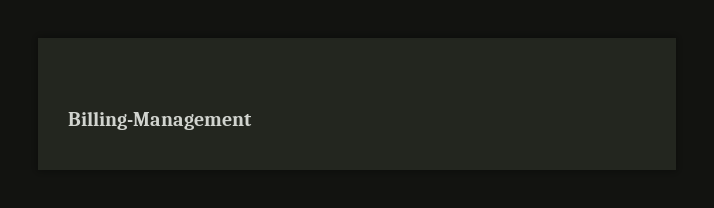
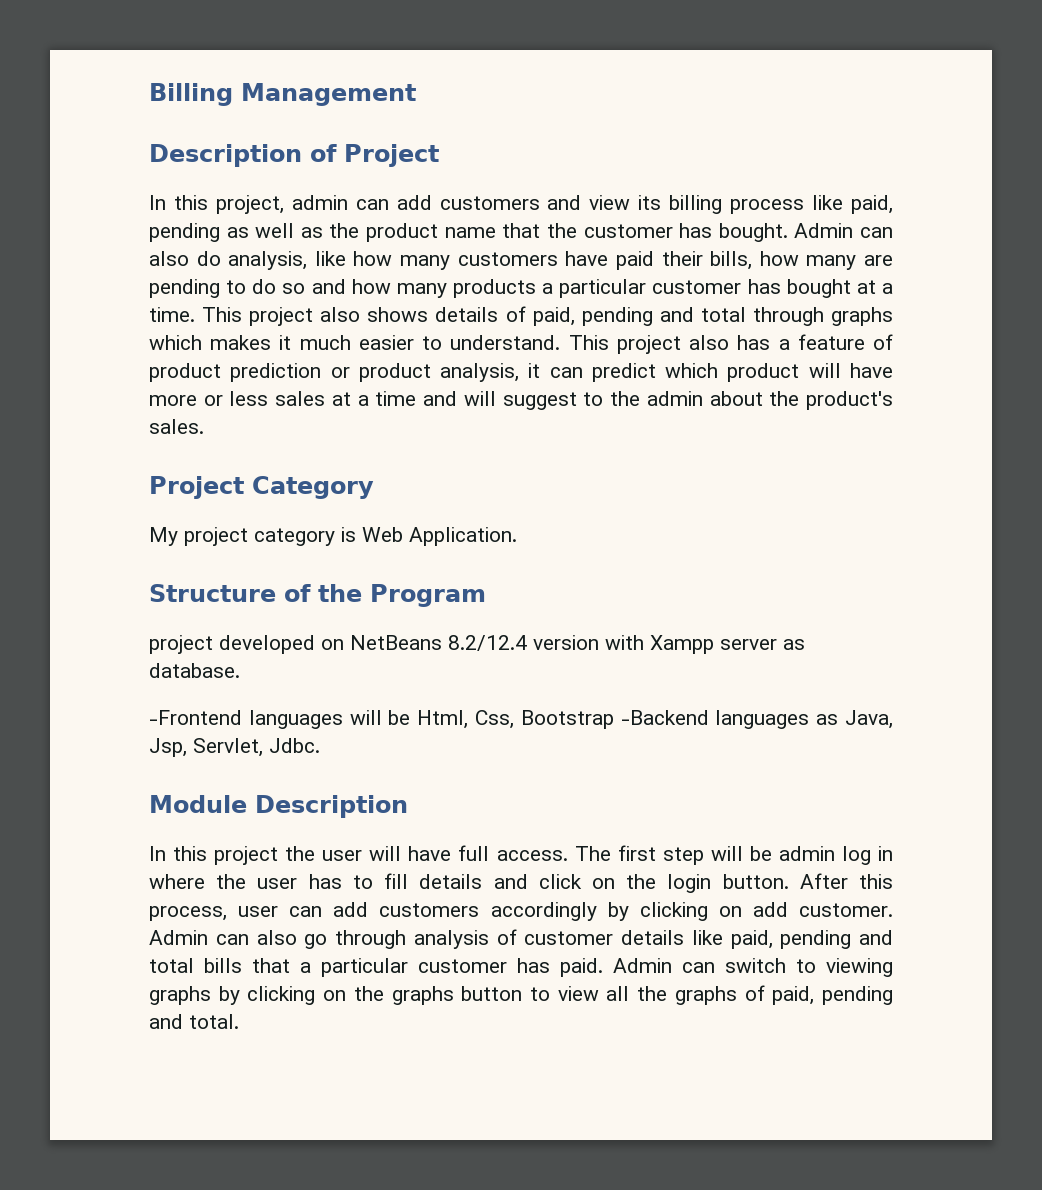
[68,111,252,130] Billing-Management -> [149,83,416,106] [149,144,439,167] [149,195,893,214] [149,223,894,242] [149,251,894,270] [149,279,893,298] [149,306,894,326] [149,334,894,354] [149,363,893,382] [149,391,894,410] [149,419,204,434] [149,476,374,499] [149,527,517,546] [149,584,486,607] [149,635,805,654] [149,663,240,678] [149,710,893,729] [149,738,320,757] [149,795,408,818] [149,845,893,865] [149,873,893,893] [149,902,894,921] [149,929,893,949] [149,958,893,977] [149,985,893,1005] [149,1014,239,1029] Billing Management // Description of Project // In this project, admin can add customers and view its billing process like paid, pending as well as the product name that the customer has bought. Admin can also do analysis, like how many customers have paid their bills, how many are pending to do so and how many products a particular customer has bought at a time. This project also shows details of paid, pending and total through graphs which makes it much easier to understand. This project also has a feature of product prediction or product analysis, it can predict which product will have more or less sales at a time and will suggest to the admin about the product's sales. // Project Category // My project category is Web Application. // Structure of the Program // project developed on NetBeans 8.2/12.4 version with Xampp server as database. // -Frontend languages will be Html, Css, Bootstrap -Backend languages as Java, Jsp, Servlet, Jdbc. // Module Description // In this project the user will have full access. The first step will be admin log in where the user has to fill details and click on the login button. After this process, user can add customers accordingly by clicking on add customer. Admin can also go through analysis of customer details like paid, pending and total bills that a particular customer has paid. Admin can switch to viewing graphs by clicking on the graphs button to view all the graphs of paid, pending and total.

